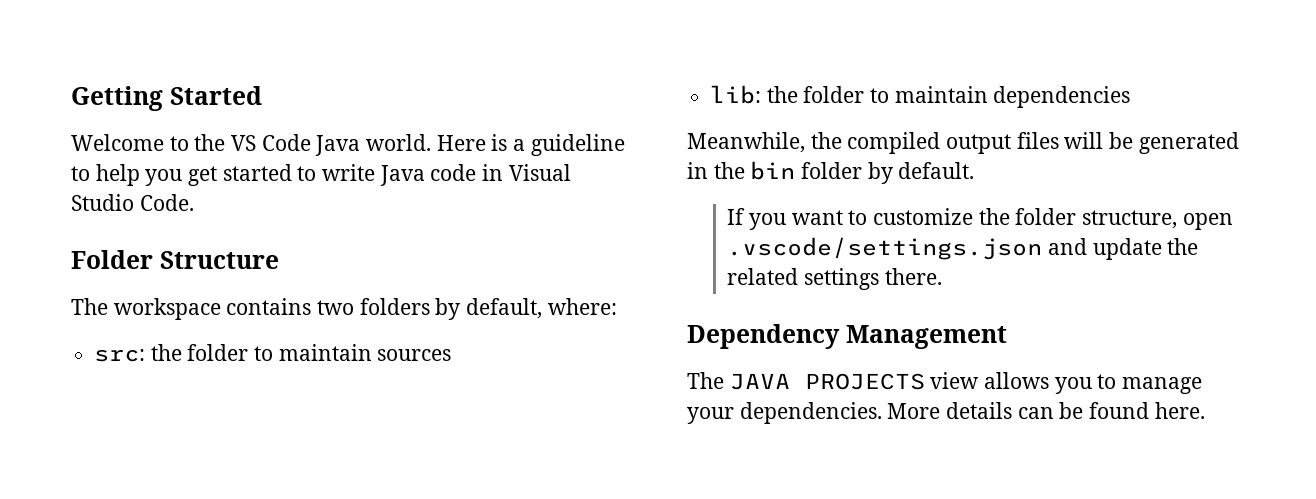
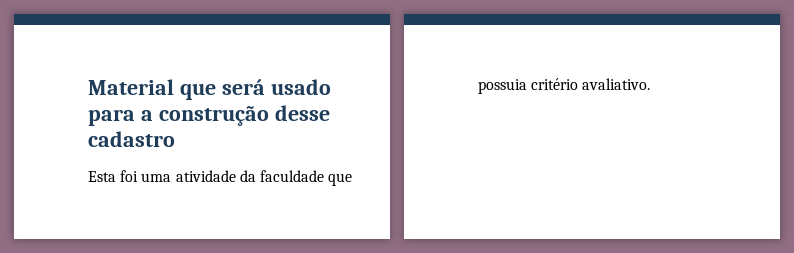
[71,86,262,111] [71,134,625,156] [71,164,571,186] [71,194,194,211] [71,250,279,269] [71,298,617,320] [94,344,452,362] [710,85,1131,108] [687,132,1239,154] [687,161,975,184] [727,208,1233,230] [727,237,1199,260] [727,268,942,290] [687,324,1007,349] [687,372,1203,394] [687,402,1205,424] Getting Started // Welcome to the VS Code Java world. Here is a guideline to help you get started to write Java code in Visual Studio Code. // Folder Structure // The workspace contains two folders by default, where: // src: the folder to maintain sources // lib: the folder to maintain dependencies // Meanwhile, the compiled output files will be generated in the bin folder by default. // If you want to customize the folder structure, open .vscode/settings.json and update the related settings there. // Dependency Management // The JAVA PROJECTS view allows you to manage your dependencies. More details can be found here. -> [88,79,331,100] [88,105,330,126] [88,131,175,147] [88,170,353,186] [478,78,651,94] Material que será usado para a construção desse cadastro // Esta foi uma atividade da faculdade que possuia critério avaliativo.

